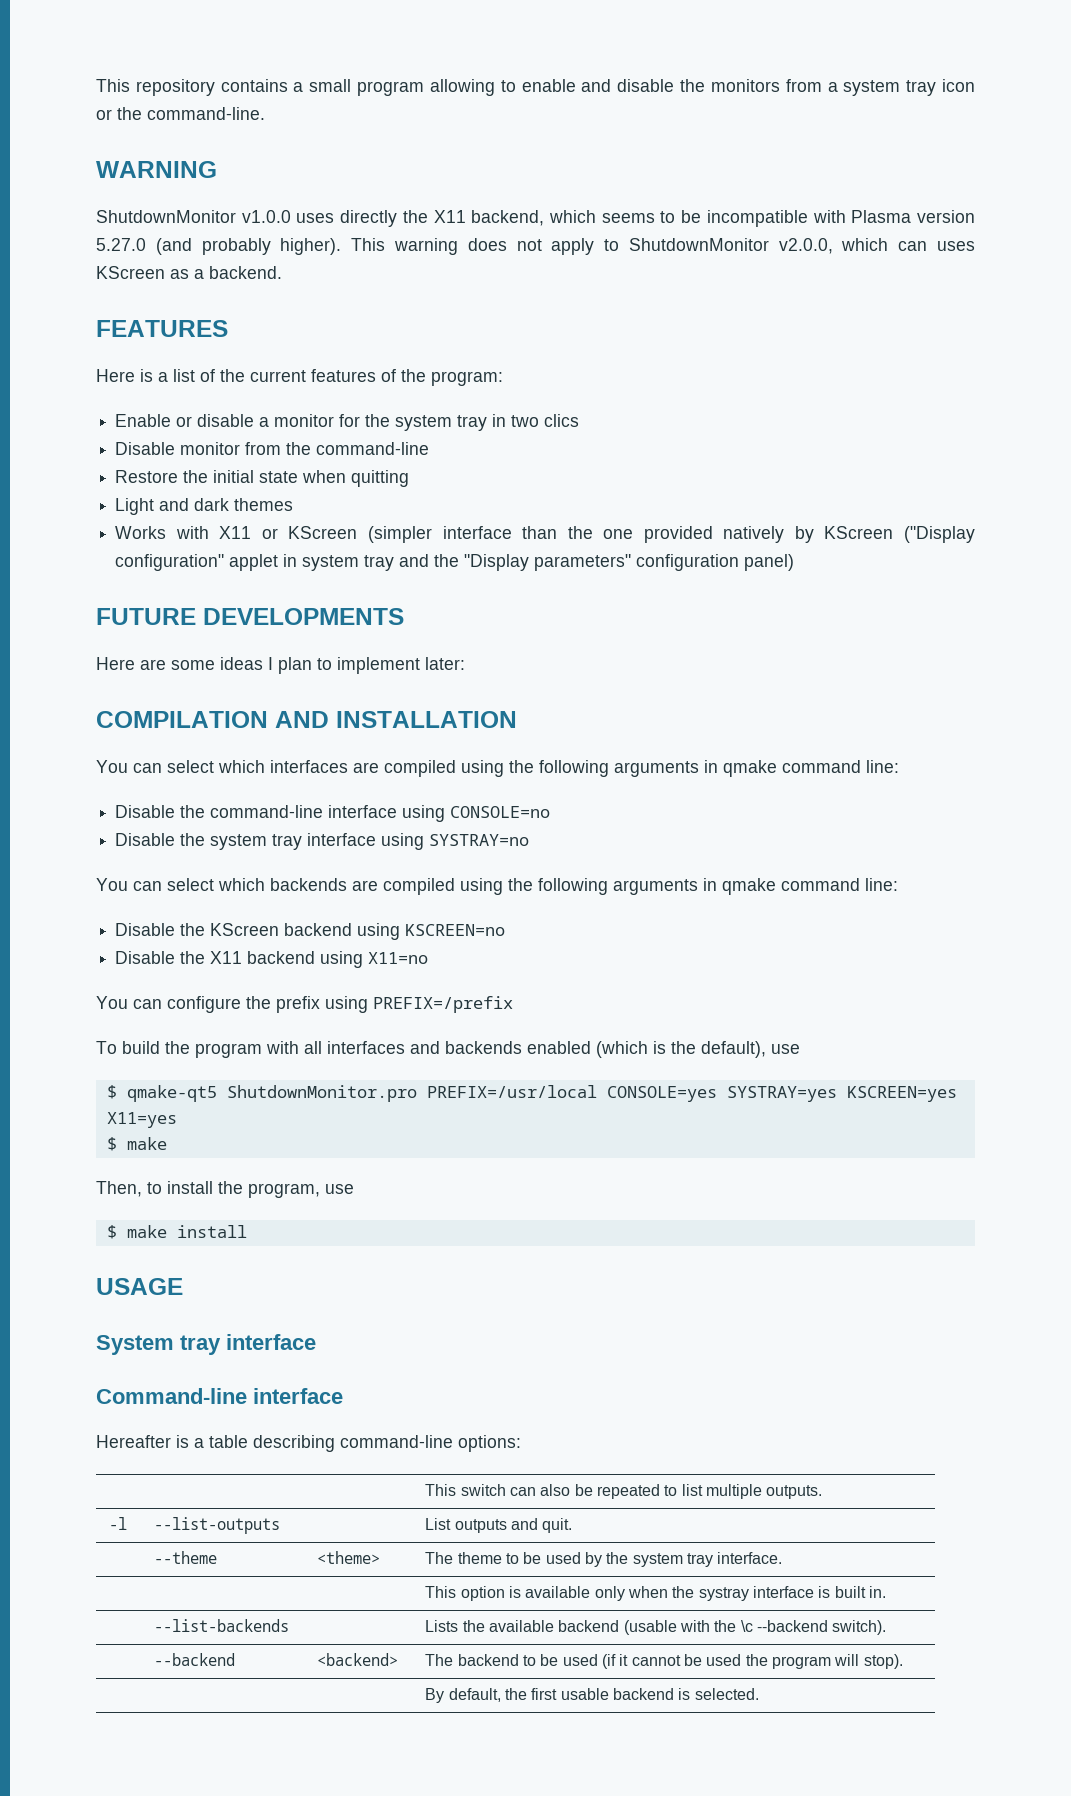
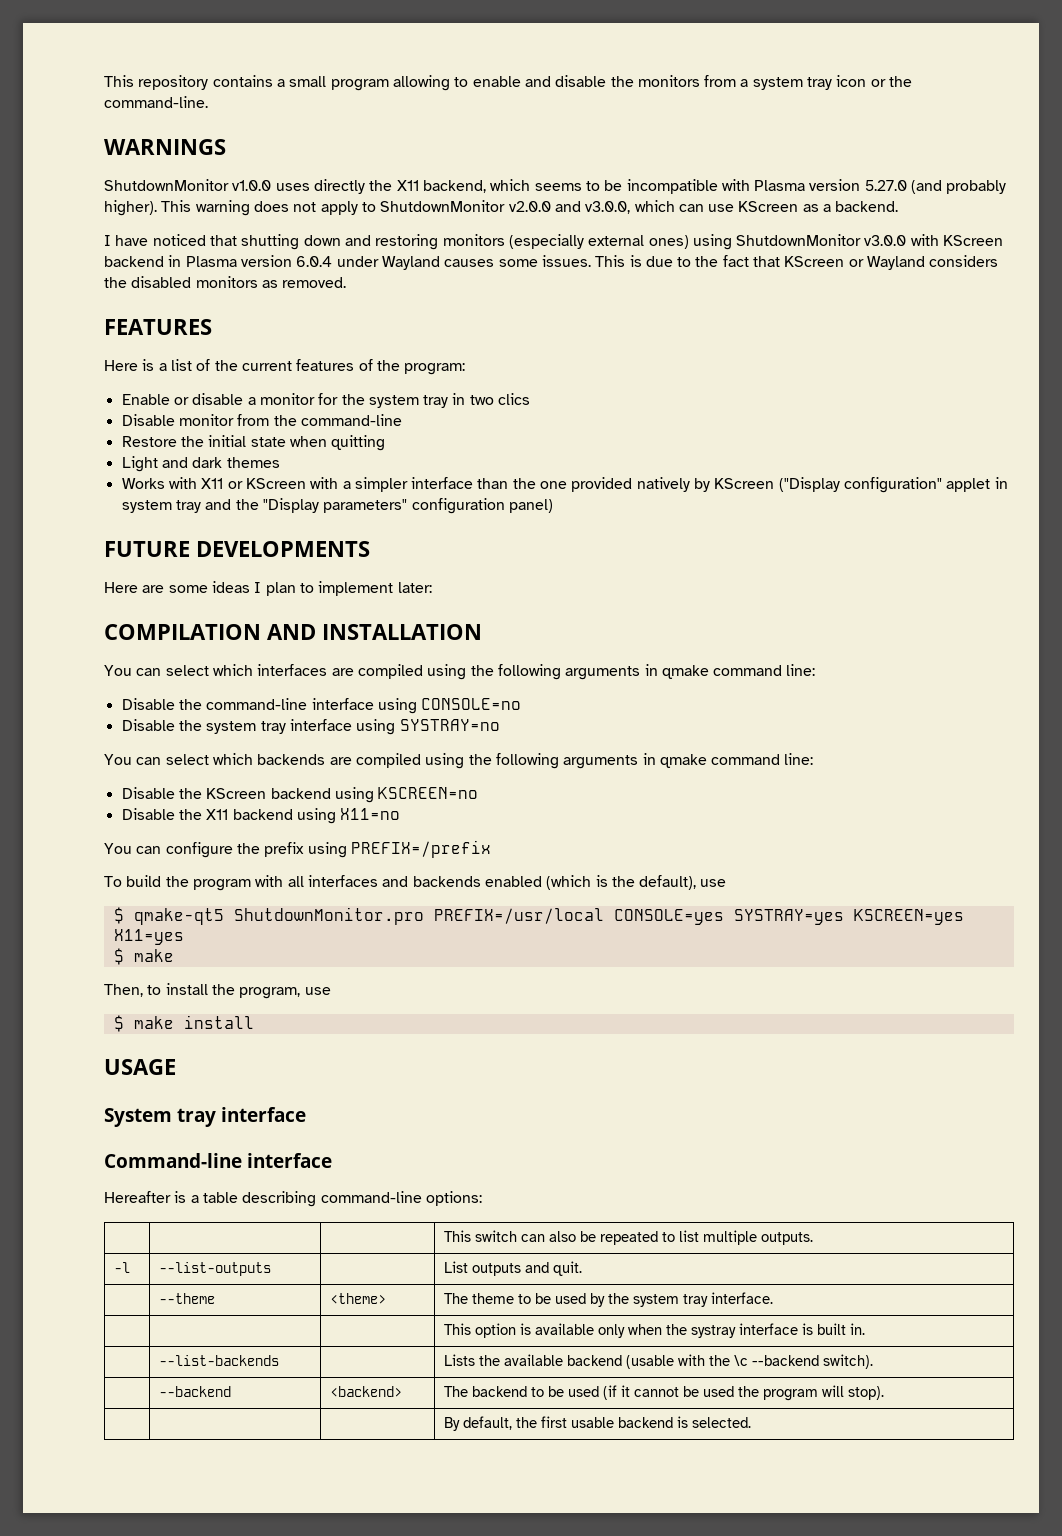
[96,161,217,178] WARNING -> [104,139,226,155] WARNINGS
[778,238,833,254] v2.0.0, -> [508,201,631,214] v2.0.0 and v3.0.0,
[937,241,976,251] uses -> [708,204,735,212] use
(282, 272) none -> [104,234,1004,250] [104,255,999,270] [104,276,347,288] // I have noticed that shutting down and restoring monitors (especially external ones) using ShutdownMonitor v3.0.0 with KScreen backend in Plasma version 6.0.4 under Wayland causes some issues. This is due to the fact that KScreen or Wayland considers the disabled monitors as removed.
[368,526,433,543] (simpler -> [310,477,408,492] with a simpler

